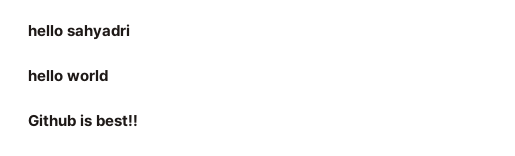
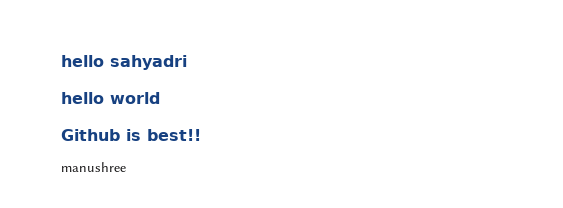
(139, 121) none -> [61,162,126,172] // manushree

